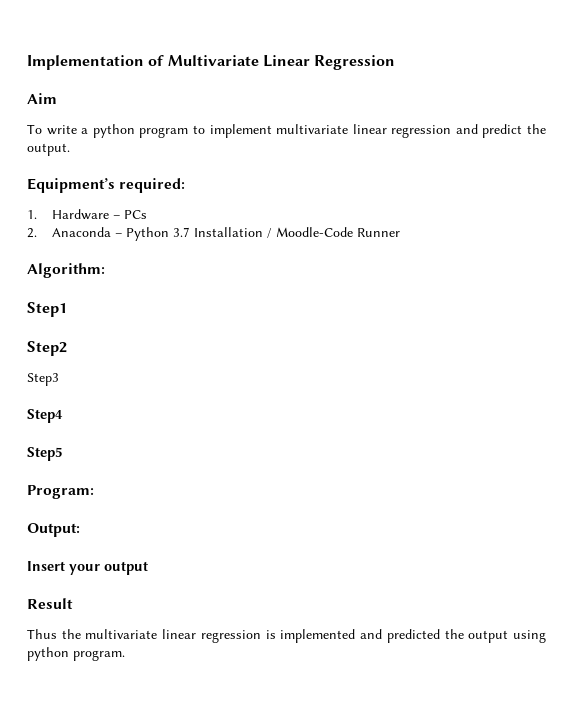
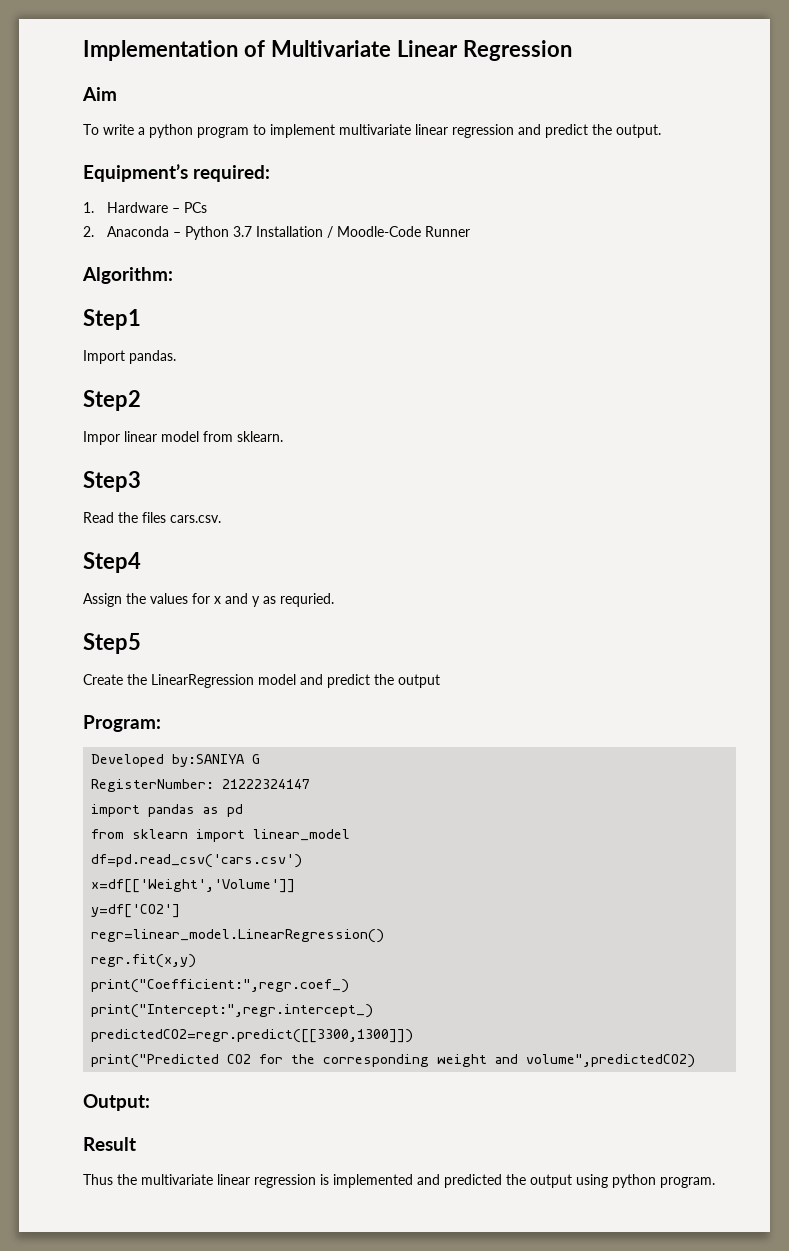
(67, 309) none -> [83,350,176,364] // Import pandas.
[27,373,59,386] [27,409,63,423] [27,447,62,461] [27,485,94,499] [27,523,80,537] [27,561,148,575] Step3 // Step4 // Step5 // Program: // Output: // Insert your output -> [83,431,283,445] [83,471,141,492] [83,512,221,523] [83,552,141,573] [83,593,334,607] [83,633,141,654] [83,674,440,688] [83,715,161,732] [91,754,261,767] [91,779,311,792] [91,804,244,817] [91,829,351,842] [91,854,303,868] [91,879,296,893] [91,904,181,918] [91,929,385,943] [91,954,197,968] [91,979,350,993] [91,1004,374,1018] [91,1029,414,1043] [91,1054,696,1068] [83,1094,150,1111] Impor linear model from sklearn. // Step3 // Read the files cars.csv. // Step4 // Assign the values for x and y as requried. // Step5 // Create the LinearRegression model and predict the output // Program: // Developed by:SANIYA G // RegisterNumber: 21222324147 // import pandas as pd // from sklearn import linear_model // df=pd.read_csv('cars.csv') // x=df[['Weight','Volume']] // y=df['CO2'] // regr=linear_model.LinearRegression() // regr.fit(x,y) // print("Coefficient:",regr.coef_) // print("Intercept:",regr.intercept_) // predictedCO2=regr.predict([[3300,1300]]) // print("Predicted CO2 for the corresponding weight and volume",predictedCO2) // Output:

